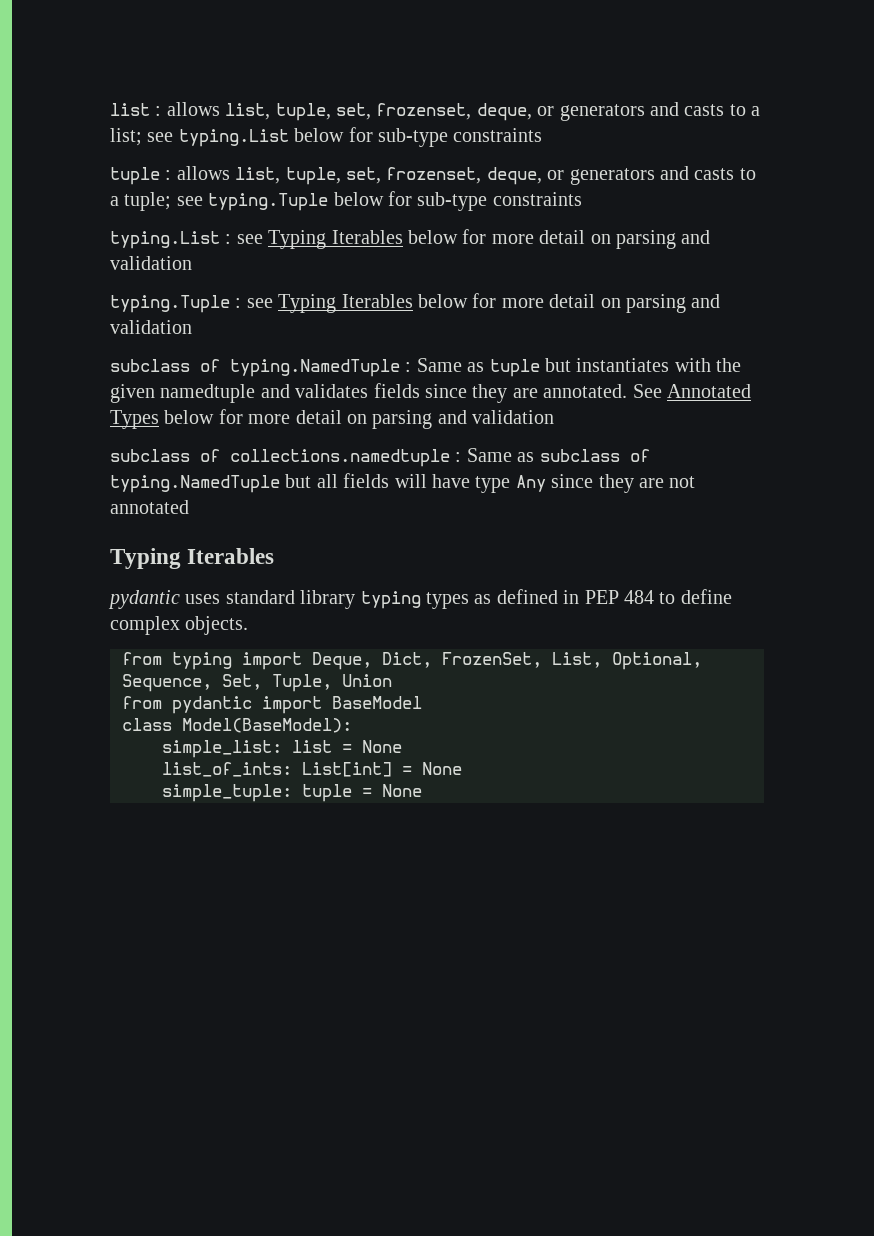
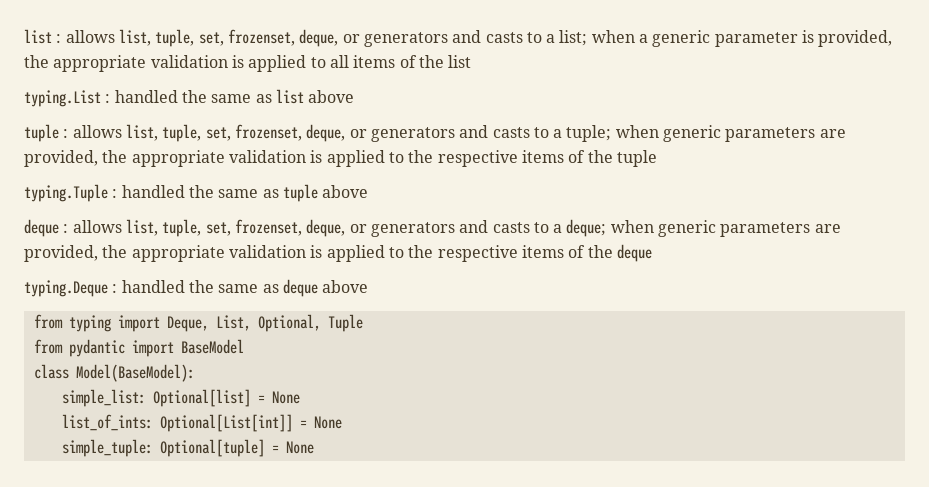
[147,127,543,147] see typing.List below for sub-type constraints -> [591,30,893,47] [24,55,472,72] [24,89,355,107] when a generic parameter is provided, the appropriate validation is applied to all items of the list // typing.List : handled the same as list above
[176,191,582,211] [110,229,711,249] [110,256,192,270] [110,293,721,313] [110,320,192,334] [110,358,742,377] [110,383,751,403] [110,409,555,429] [110,448,650,467] [110,473,696,493] [110,500,189,514] [110,548,275,569] [108,589,732,609] [110,616,249,635] [122,652,702,670] [122,674,392,692] see typing.Tuple below for sub-type constraints // typing.List : see Typing Iterables below for more detail on parsing and validation // typing.Tuple : see Typing Iterables below for more detail on parsing and validation // subclass of typing.NamedTuple : Same as tuple but instantiates with the given namedtuple and validates fields since they are annotated. See Annotated Types below for more detail on parsing and validation // subclass of collections.namedtuple : Same as subclass of typing.NamedTuple but all fields will have type Any since they are not annotated // Typing Iterables // pydantic uses standard library typing types as defined in PEP 484 to define complex objects. // from typing import Deque, Dict, FrozenSet, List, Optional, Sequence, Set, Tuple, Union -> [615,125,846,142] [24,150,657,167] [24,184,369,202] [24,219,841,237] [24,244,652,262] [24,279,369,297] [33,314,363,332] when generic parameters are provided, the appropriate validation is applied to the respective items of the tuple // typing.Tuple : handled the same as tuple above // deque : allows list, tuple, set, frozenset, deque, or generators and casts to a deque; when generic parameters are provided, the appropriate validation is applied to the respective items of the deque // typing.Deque : handled the same as deque above // from typing import Deque, List, Optional, Tuple
[292,740,332,753] list -> [152,389,251,407] Optional[list]
[302,762,392,777] List[int] -> [159,414,293,432] Optional[List[int]]
[302,784,352,802] tuple -> [159,439,265,457] Optional[tuple]

